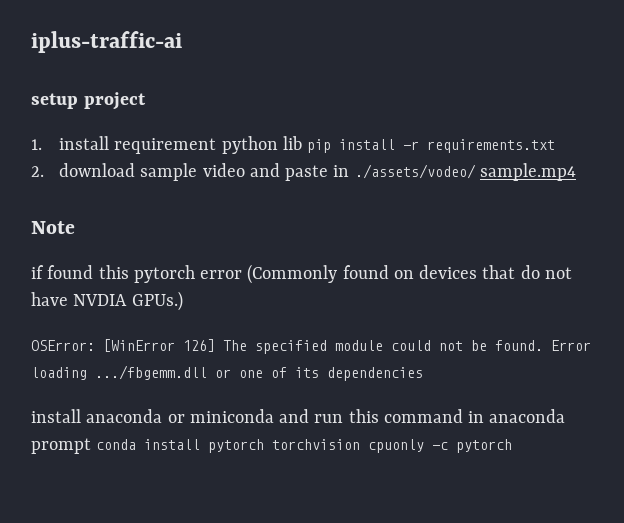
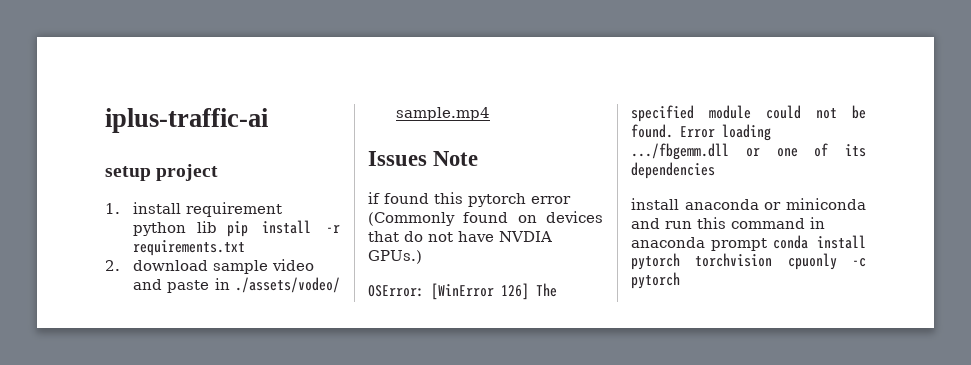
(576, 172) none -> [368,151,427,166] Issues

